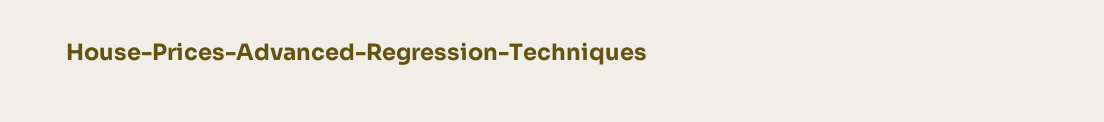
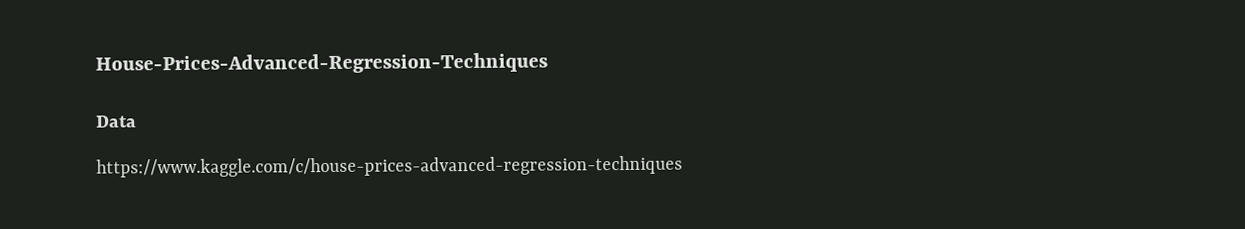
(647, 53) none -> [95,115,137,128] [96,155,683,178] // Data // https://www.kaggle.com/c/house-prices-advanced-regression-techniques

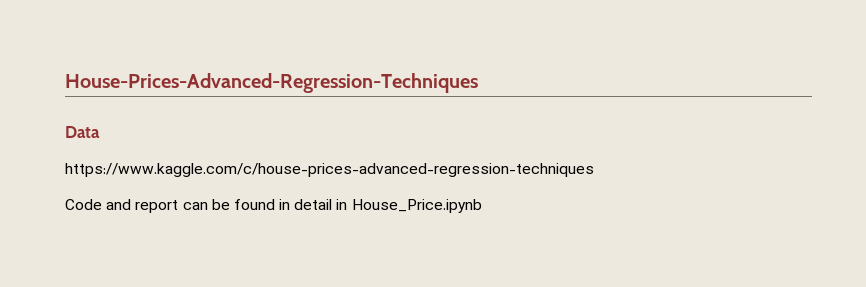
(683, 166) none -> [65,199,482,213] // Code and report can be found in detail in House_Price.ipynb

